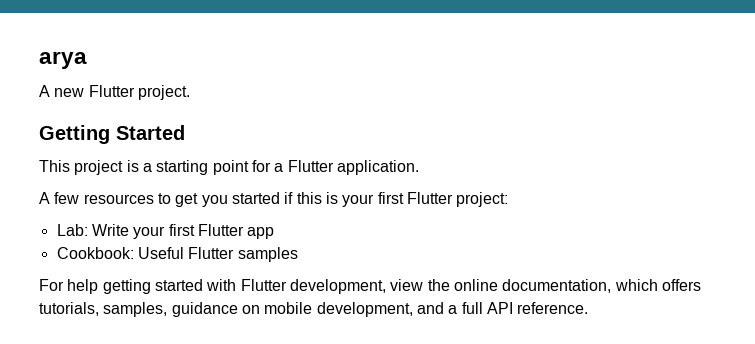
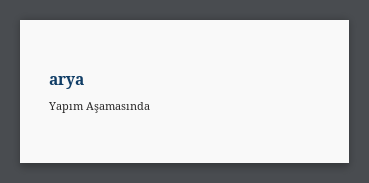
[39,85,190,100] [39,125,185,144] [39,160,419,175] [39,192,509,207] [56,224,275,239] [56,247,298,262] [39,279,701,294] [39,302,589,317] A new Flutter project. // Getting Started // This project is a starting point for a Flutter application. // A few resources to get you started if this is your first Flutter project: // Lab: Write your first Flutter app // Cookbook: Useful Flutter samples // For help getting started with Flutter development, view the online documentation, which offers tutorials, samples, guidance on mobile development, and a full API reference. -> [48,102,150,113] Yapım Aşamasında

